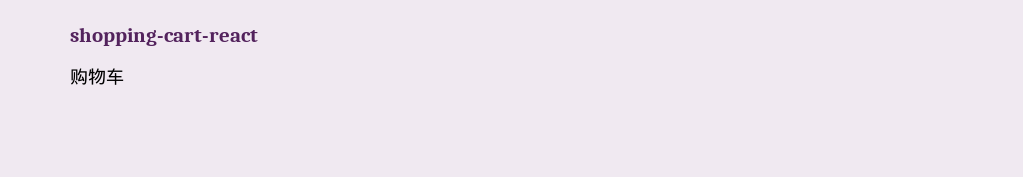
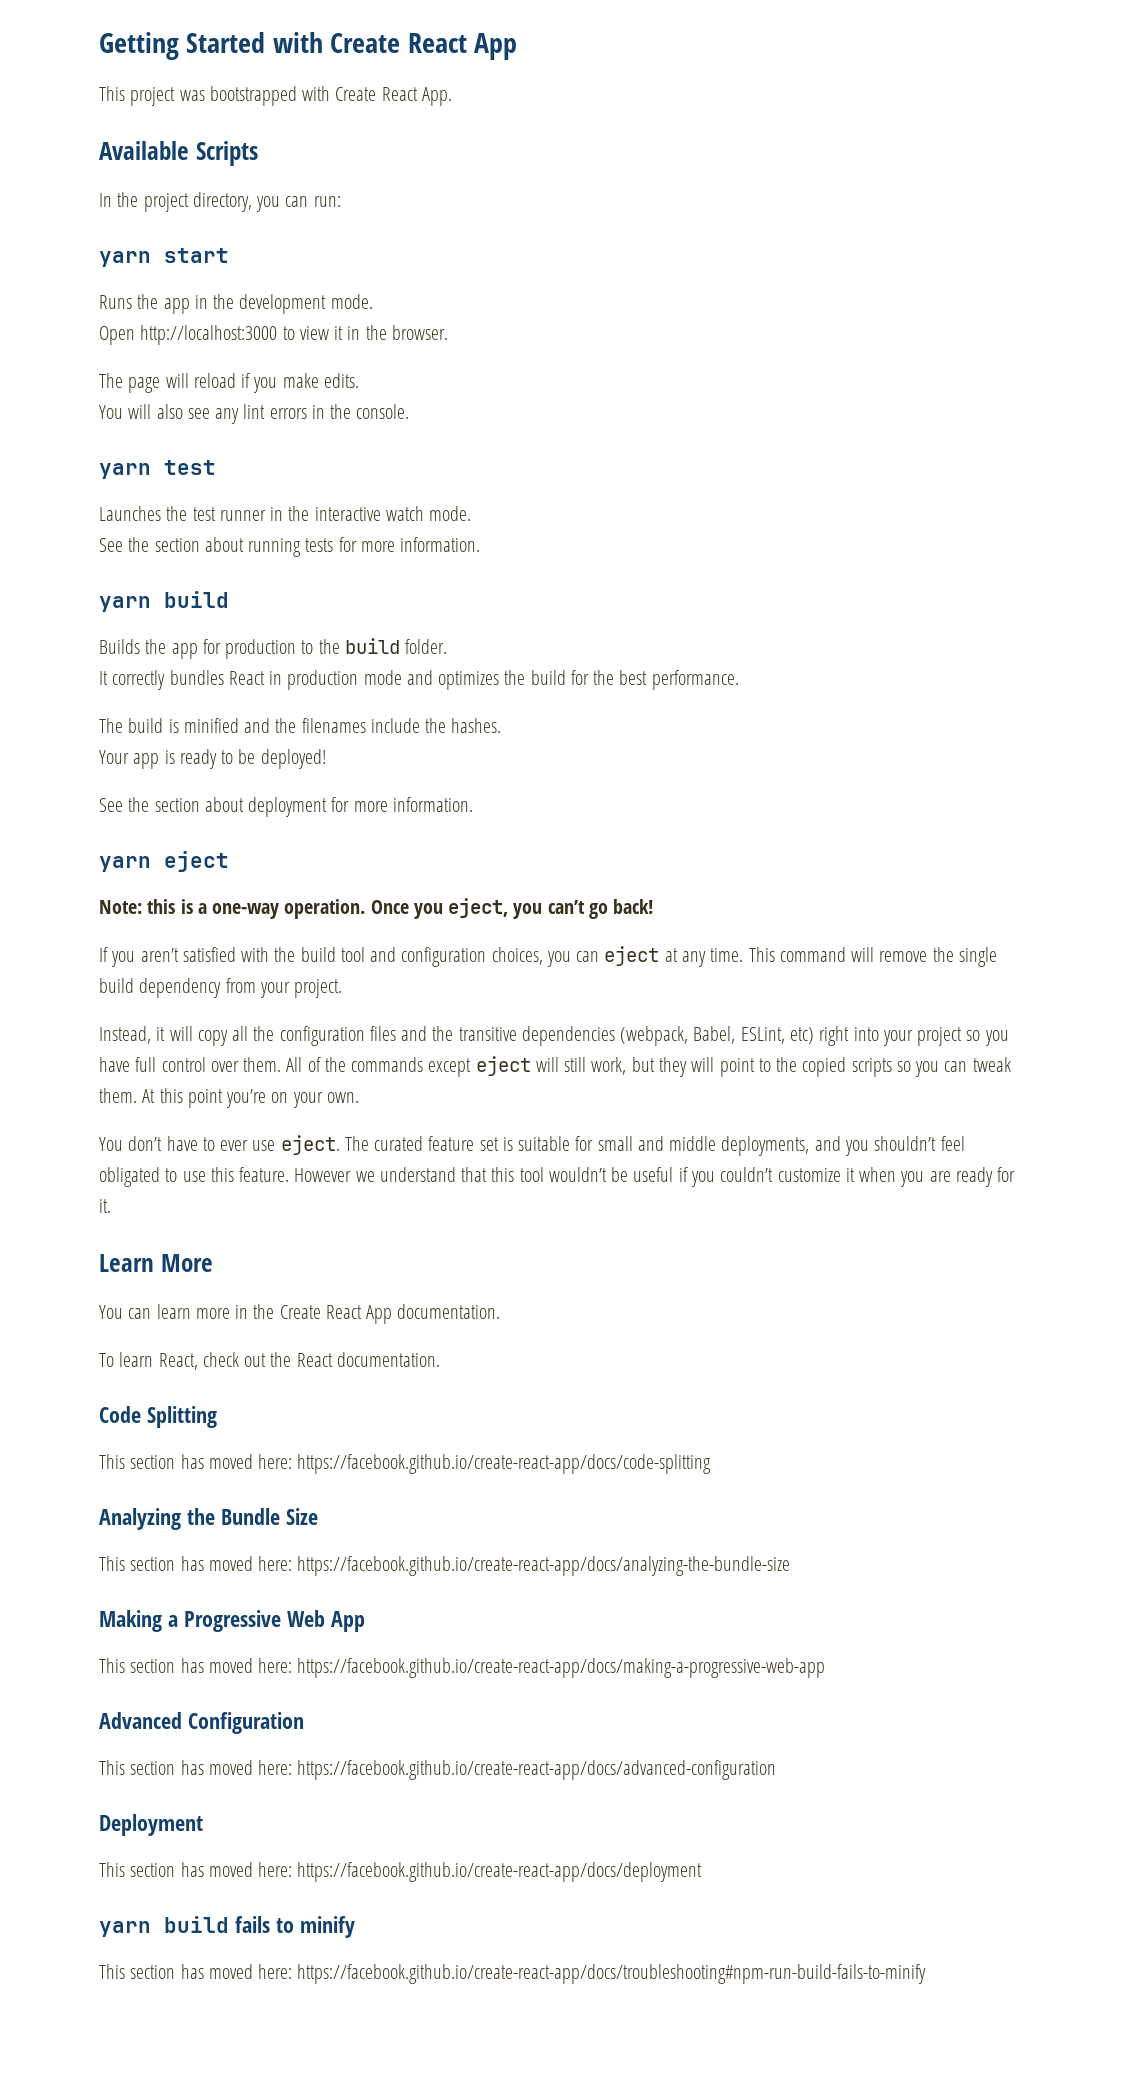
[70,27,258,46] [70,68,124,85] shopping-cart-react // 购物车 -> [99,32,518,60] [99,86,452,106] [99,141,258,166] [99,192,341,212] [99,248,229,267] [99,294,373,314] [99,325,448,345] [99,373,359,393] [99,404,410,424] [99,460,216,479] [99,506,472,521] [99,537,481,557] [99,591,229,612] [99,638,448,659] [99,670,739,690] [99,718,502,733] [99,749,326,769] [99,797,473,817] [99,851,229,872] [99,898,654,919] [99,946,997,967] [99,978,343,998] [99,1026,1009,1046] [99,1056,1011,1077] [99,1088,359,1108] [99,1135,965,1156] [99,1167,1016,1187] [99,1199,111,1213] [99,1254,213,1272] [99,1304,501,1324] [99,1352,440,1370] [99,1406,217,1428] [99,1454,712,1474] [99,1508,318,1530] [99,1556,791,1576] [99,1610,365,1632] [99,1658,826,1678] [99,1712,304,1734] [99,1760,777,1780] [99,1814,203,1836] [99,1862,703,1882] [99,1916,355,1938] [99,1964,927,1984] Getting Started with Create React App // This project was bootstrapped with Create React App. // Available Scripts // In the project directory, you can run: // yarn start // Runs the app in the development mode. // Open http://localhost:3000 to view it in the browser. // The page will reload if you make edits. // You will also see any lint errors in the console. // yarn test // Launches the test runner in the interactive watch mode. // See the section about running tests for more information. // yarn build // Builds the app for production to the build folder. // It correctly bundles React in production mode and optimizes the build for the best performance. // The build is minified and the filenames include the hashes. // Your app is ready to be deployed! // See the section about deployment for more information. // yarn eject // Note: this is a one-way operation. Once you eject, you can’t go back! // If you aren’t satisfied with the build tool and configuration choices, you can eject at any time. This command will remove the single build dependency from your project. // Instead, it will copy all the configuration files and the transitive dependencies (webpack, Babel, ESLint, etc) right into your project so you have full control over them. All of the commands except eject will still work, but they will point to the copied scripts so you can tweak them. At this point you’re on your own. // You don’t have to ever use eject. The curated feature set is suitable for small and middle deployments, and you shouldn’t feel obligated to use this feature. However we understand that this tool wouldn’t be useful if you couldn’t customize it when you are ready for it. // Learn More // You can learn more in the Create React App documentation. // To learn React, check out the React documentation. // Code Splitting // This section has moved here: https://facebook.github.io/create-react-app/docs/code-splitting // Analyzing the Bundle Size // This section has moved here: https://facebook.github.io/create-react-app/docs/analyzing-the-bundle-size // Making a Progressive Web App // This section has moved here: https://facebook.github.io/create-react-app/docs/making-a-progressive-web-app // Advanced Configuration // This section has moved here: https://facebook.github.io/create-react-app/docs/advanced-configuration // Deployment // This section has moved here: https://facebook.github.io/create-react-app/docs/deployment // yarn build fails to minify // This section has moved here: https://facebook.github.io/create-react-app/docs/troubleshooting#npm-run-build-fails-to-minify

